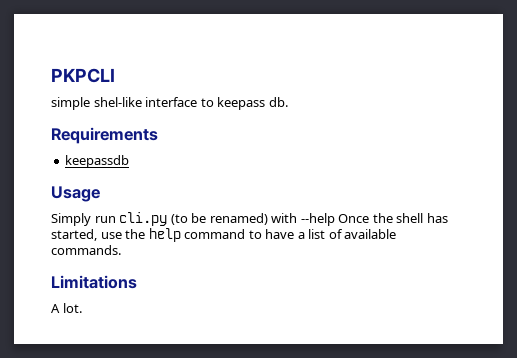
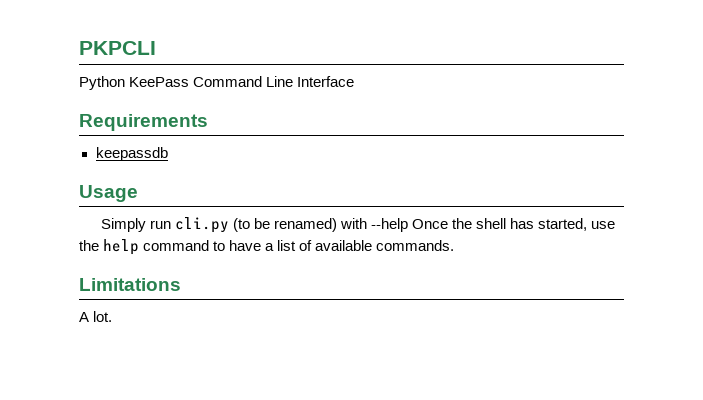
[51,97,288,110] simple shel-like interface to keepass db. -> [79,76,355,90] Python KeePass Command Line Interface

